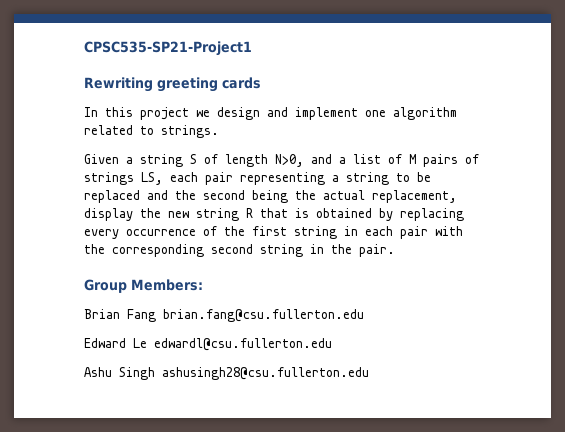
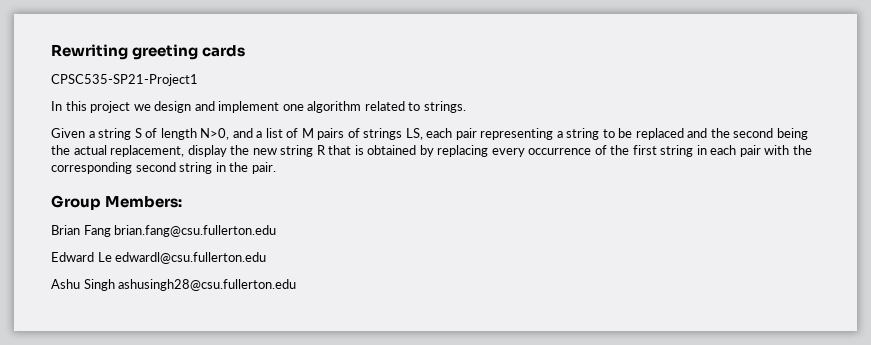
[84,41,252,56] CPSC535-SP21-Project1 // -> (51, 52) none
(261, 83) none -> [51,74,198,86] // CPSC535-SP21-Project1

